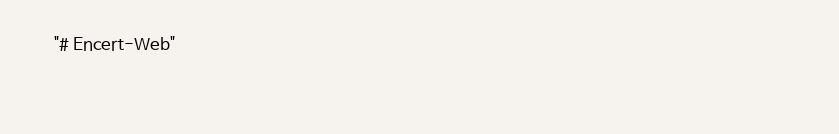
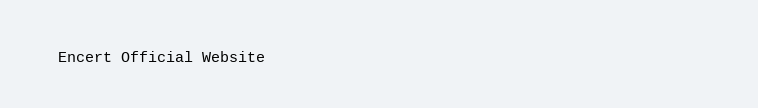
[54,36,176,51] "# Encert-Web" -> [58,51,265,62] Encert Official Website

